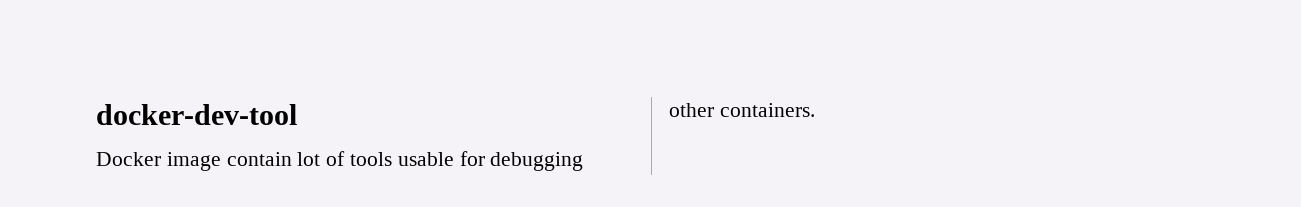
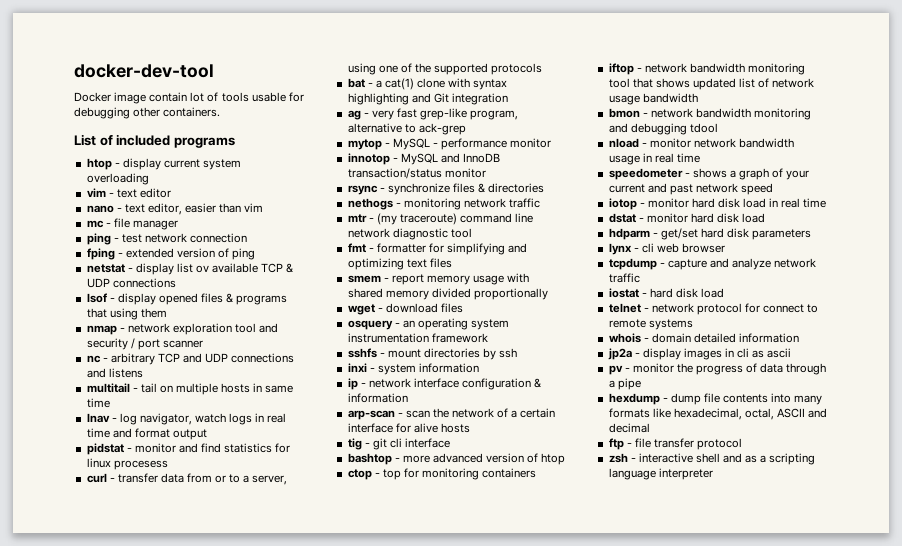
(815, 110) none -> [74,134,235,148] [86,158,242,170] [86,173,149,185] [86,188,171,198] [86,203,264,215] [86,218,178,230] [86,233,248,245] [86,248,256,260] [86,263,294,275] [86,278,176,288] [86,293,288,305] [86,308,167,320] [86,323,279,335] [86,338,203,350] [86,353,295,365] [86,368,143,378] [86,383,294,395] [86,398,110,408] [86,413,287,425] [86,428,207,440] [86,443,291,455] [86,458,168,470] [86,473,288,485] [347,63,543,75] [347,78,508,90] [347,93,508,105] [347,108,519,120] [347,123,466,135] [347,138,552,150] [347,153,501,165] [347,168,486,179] [347,183,545,195] [347,198,541,210] [347,213,534,225] [347,228,472,240] [347,243,528,255] [347,258,452,270] [347,273,530,285] [347,288,548,300] [347,303,463,315] [347,318,510,330] [347,333,488,343] [347,348,518,360] [347,363,479,375] [347,378,542,390] [347,393,408,403] [347,408,556,420] [347,423,470,433] [347,438,451,450] [347,453,566,465] [347,468,537,480] [608,63,806,75] [608,78,815,90] [608,93,698,105] [608,108,812,120] [608,123,718,135] [608,138,795,148] [608,153,700,165] [608,168,810,180] [608,183,774,195] [608,198,827,210] [608,213,766,223] [608,228,812,240] [608,243,726,255] [608,258,817,270] [608,273,640,283] [608,288,725,298] [608,303,819,315] [608,319,693,330] [608,333,800,343] [607,348,792,360] [608,363,827,375] [608,378,641,390] [608,393,823,405] [608,408,828,420] [608,423,650,433] [608,438,743,450] [608,453,816,465] [608,468,713,480] // List of included programs // htop - display current system overloading // vim - text editor // nano - text editor, easier than vim // mc - file manager // ping - test network connection // fping - extended version of ping // netstat - display list ov available TCP & UDP connections // lsof - display opened files & programs that using them // nmap - network exploration tool and security / port scanner // nc - arbitrary TCP and UDP connections and listens // multitail - tail on multiple hosts in same time // lnav - log navigator, watch logs in real time and format output // pidstat - monitor and find statistics for linux procesess // curl - transfer data from or to a server, using one of the supported protocols // bat - a cat(1) clone with syntax highlighting and Git integration // ag - very fast grep-like program, alternative to ack-grep // mytop - MySQL - performance monitor // innotop - MySQL and InnoDB transaction/status monitor // rsync - synchronize files & directories // nethogs - monitoring network traffic // mtr - (my traceroute) command line network diagnostic tool // fmt - formatter for simplifying and optimizing text files // smem - report memory usage with shared memory divided proportionally // wget - download files // osquery - an operating system instrumentation framework // sshfs - mount directories by ssh // inxi - system information // ip - network interface configuration & information // arp-scan - scan the network of a certain interface for alive hosts // tig - git cli interface // bashtop - more advanced version of htop // ctop - top for monitoring containers // iftop - network bandwidth monitoring tool that shows updated list of network usage bandwidth // bmon - network bandwidth monitoring and debugging tdool // nload - monitor network bandwidth usage in real time // speedometer - shows a graph of your current and past network speed // iotop - monitor hard disk load in real time // dstat - monitor hard disk load // hdparm - get/set hard disk parameters // lynx - cli web browser // tcpdump - capture and analyze network traffic // iostat - hard disk load // telnet - network protocol for connect to remote systems // whois - domain detailed information // jp2a - display images in cli as ascii // pv - monitor the progress of data through a pipe // hexdump - dump file contents into many formats like hexadecimal, octal, ASCII and decimal // ftp - file transfer protocol // zsh - interactive shell and as a scripting language interpreter

